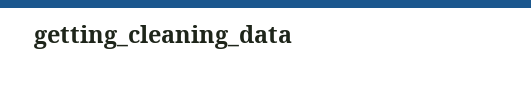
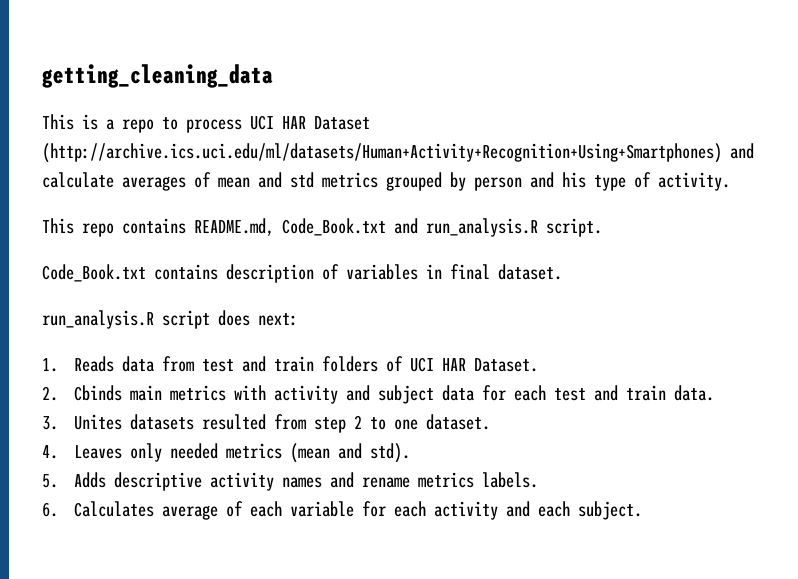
(292, 37) none -> [42,114,370,133] [42,143,754,163] [42,172,730,191] [42,218,602,237] [42,264,562,283] [42,310,298,329] [42,356,539,372] [42,385,715,404] [42,414,491,433] [42,443,411,463] [42,472,539,491] [42,501,643,520] // This is a repo to process UCI HAR Dataset (http://archive.ics.uci.edu/ml/datasets/Human+Activity+Recognition+Using+Smartphones) and calculate averages of mean and std metrics grouped by person and his type of activity. // This repo contains README.md, Code_Book.txt and run_analysis.R script. // Code_Book.txt contains description of variables in final dataset. // run_analysis.R script does next: // 1. Reads data from test and train folders of UCI HAR Dataset. // 2. Cbinds main metrics with activity and subject data for each test and train data. // 3. Unites datasets resulted from step 2 to one dataset. // 4. Leaves only needed metrics (mean and std). // 5. Adds descriptive activity names and rename metrics labels. // 6. Calculates average of each variable for each activity and each subject.

